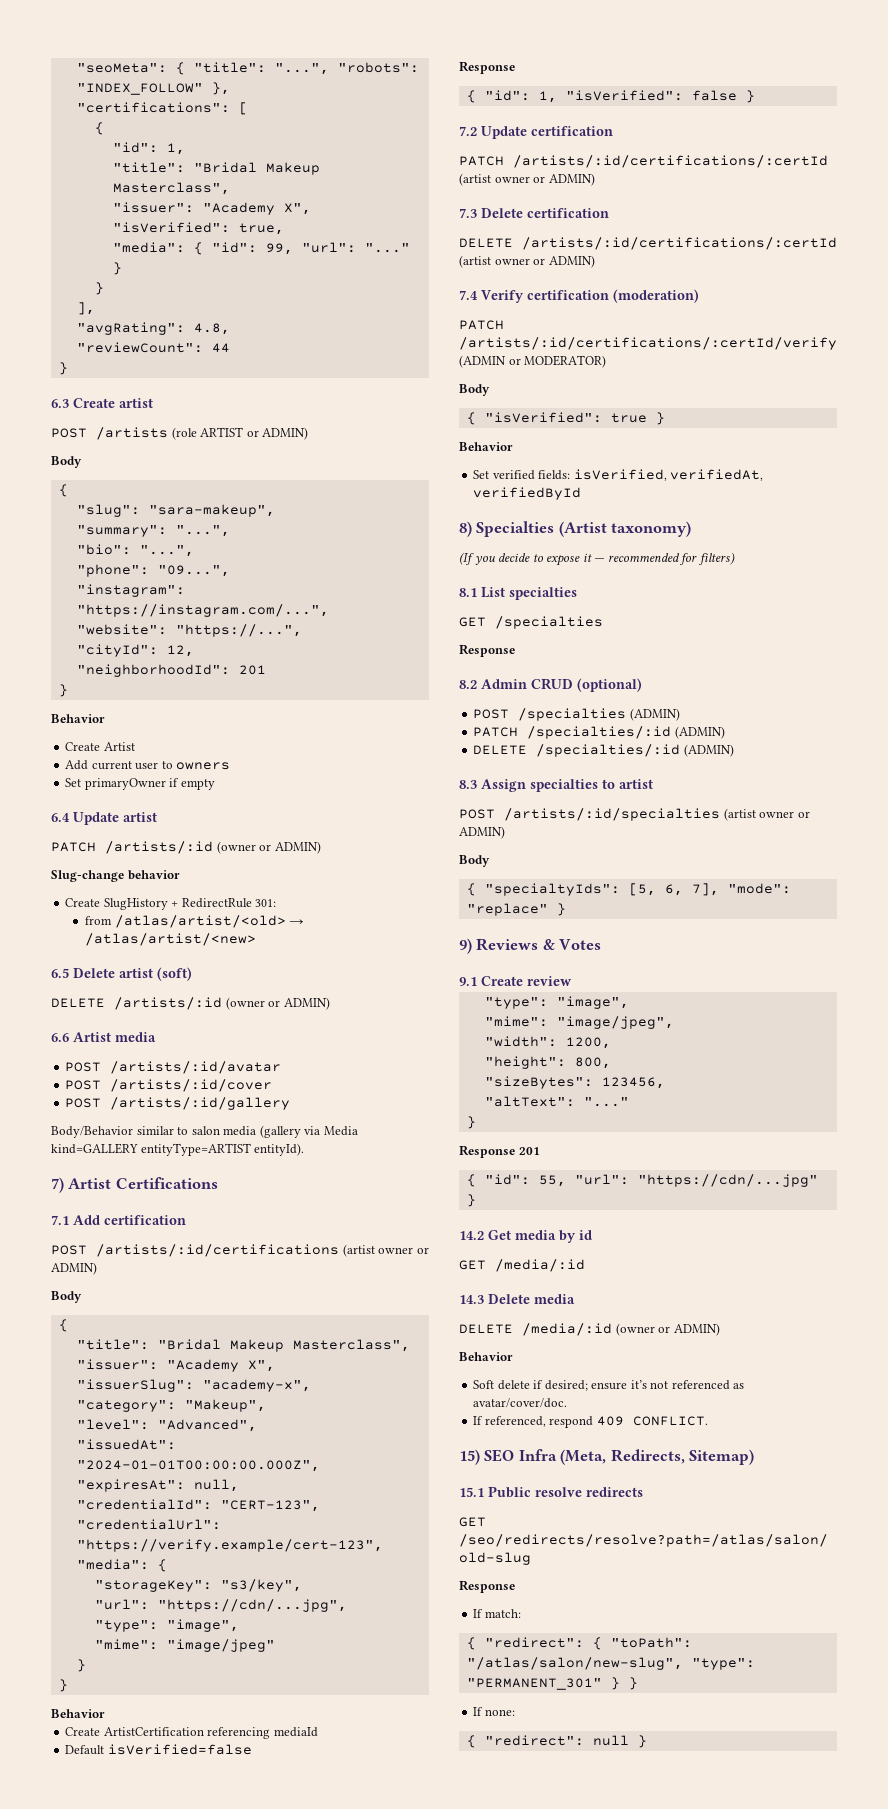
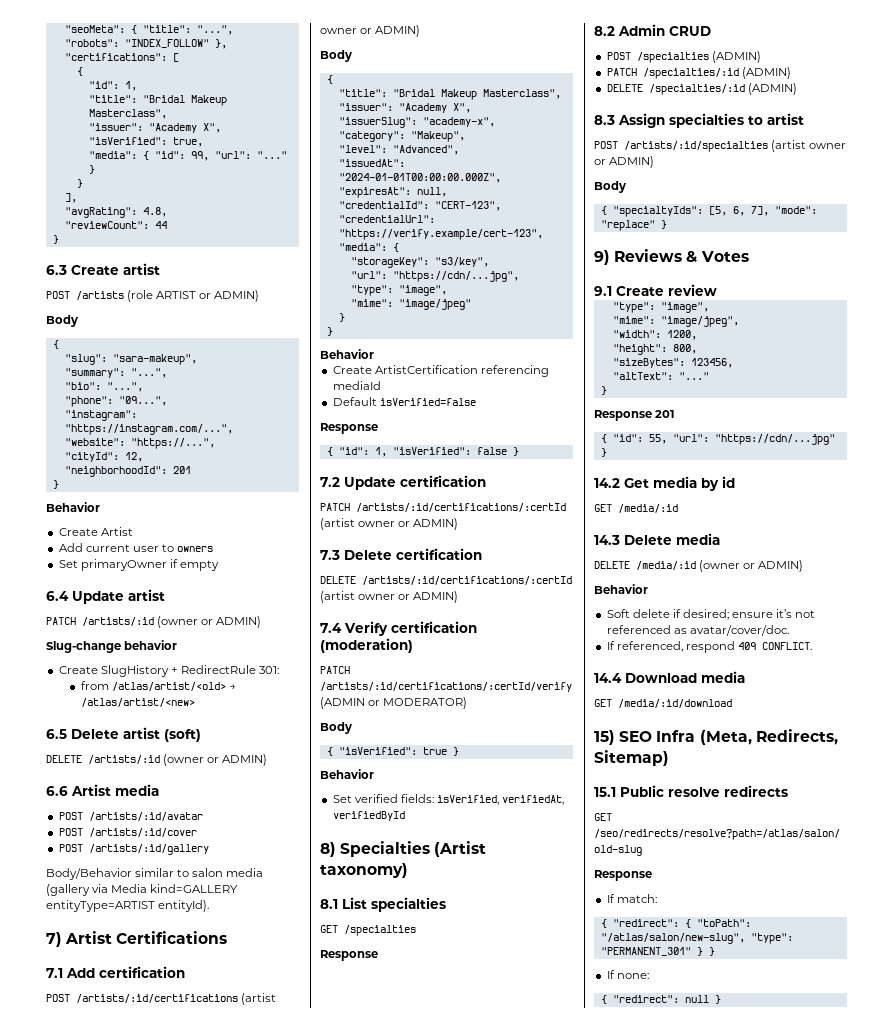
[459,552,735,566] // (If you decide to expose it — recommended for filters) -> (408, 870) none
[577,678,642,692] (optional) -> (711, 31) none
(708, 1421) none -> [594,671,745,683] [594,699,732,708] // 14.4 Download media // GET /media/:id/download

